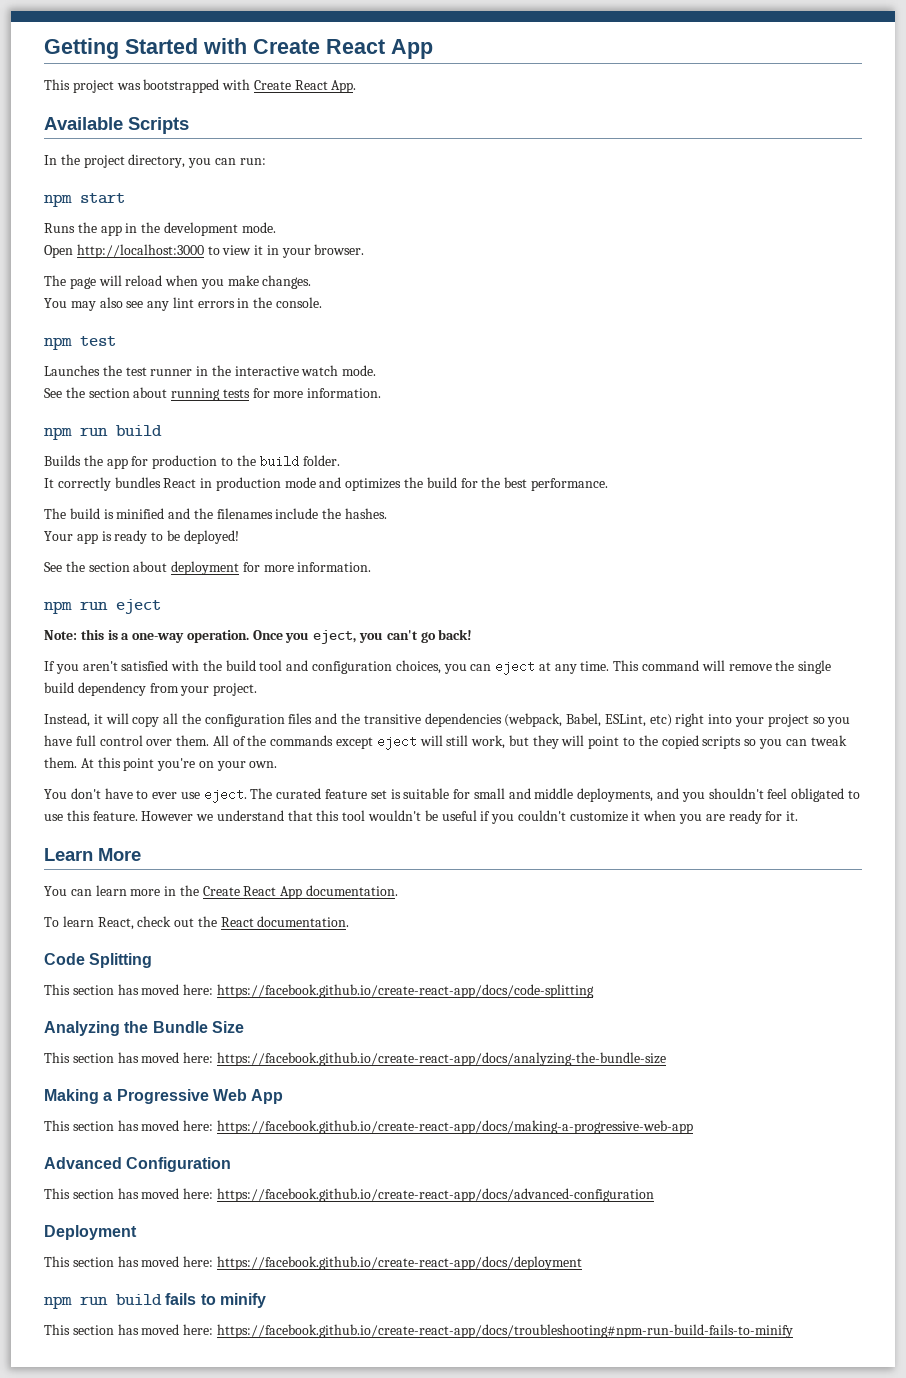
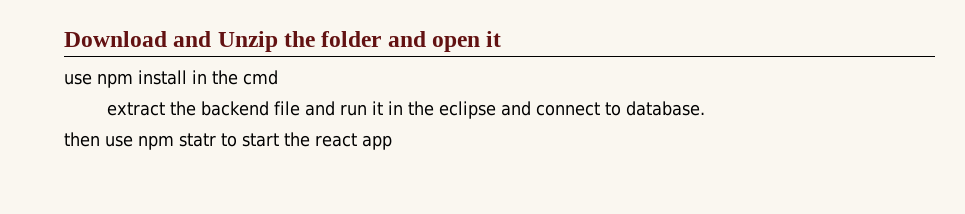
[44,38,433,59] [44,79,357,93] [44,117,189,134] [44,154,266,168] [44,193,125,207] [44,222,276,236] [44,244,365,258] [44,275,312,289] [44,297,323,311] [44,336,116,350] [44,365,377,376] [44,387,382,401] [44,425,162,440] [44,455,341,469] [44,477,608,491] [44,508,388,519] [44,530,239,544] [44,561,372,575] [44,599,161,614] [44,629,473,644] [44,660,832,675] [44,682,258,696] [44,713,851,727] [44,735,847,750] [44,757,278,771] [44,788,860,803] [44,810,799,824] [44,848,141,861] [44,885,399,899] [44,916,350,930] [44,953,153,968] [44,984,594,998] [44,1021,244,1036] [44,1052,666,1066] [44,1089,284,1104] [44,1120,693,1134] [44,1157,232,1172] [44,1188,654,1202] [44,1225,137,1240] [44,1256,582,1270] [44,1293,266,1309] [44,1324,793,1338] Getting Started with Create React App // This project was bootstrapped with Create React App. // Available Scripts // In the project directory, you can run: // npm start // Runs the app in the development mode. // Open http://localhost:3000 to view it in your browser. // The page will reload when you make changes. // You may also see any lint errors in the console. // npm test // Launches the test runner in the interactive watch mode. // See the section about running tests for more information. // npm run build // Builds the app for production to the build folder. // It correctly bundles React in production mode and optimizes the build for the best performance. // The build is minified and the filenames include the hashes. // Your app is ready to be deployed! // See the section about deployment for more information. // npm run eject // Note: this is a one-way operation. Once you eject, you can't go back! // If you aren't satisfied with the build tool and configuration choices, you can eject at any time. This command will remove the single build dependency from your project. // Instead, it will copy all the configuration files and the transitive dependencies (webpack, Babel, ESLint, etc) right into your project so you have full control over them. All of the commands except eject will still work, but they will point to the copied scripts so you can tweak them. At this point you're on your own. // You don't have to ever use eject. The curated feature set is suitable for small and middle deployments, and you shouldn't feel obligated to use this feature. However we understand that this tool wouldn't be useful if you couldn't customize it when you are ready for it. // Learn More // You can learn more in the Create React App documentation. // To learn React, check out the React documentation. // Code Splitting // This section has moved here: https://facebook.github.io/create-react-app/docs/code-splitting // Analyzing the Bundle Size // This section has moved here: https://facebook.github.io/create-react-app/docs/analyzing-the-bundle-size // Making a Progressive Web App // This section has moved here: https://facebook.github.io/create-react-app/docs/making-a-progressive-web-app // Advanced Configuration // This section has moved here: https://facebook.github.io/create-react-app/docs/advanced-configuration // Deployment // This section has moved here: https://facebook.github.io/create-react-app/docs/deployment // npm run build fails to minify // This section has moved here: https://facebook.github.io/create-react-app/docs/troubleshooting#npm-run-build-fails-to-minify -> [64,31,502,52] [64,70,278,88] [107,101,706,119] [64,132,392,150] Download and Unzip the folder and open it // use npm install in the cmd // extract the backend file and run it in the eclipse and connect to database. // then use npm statr to start the react app

